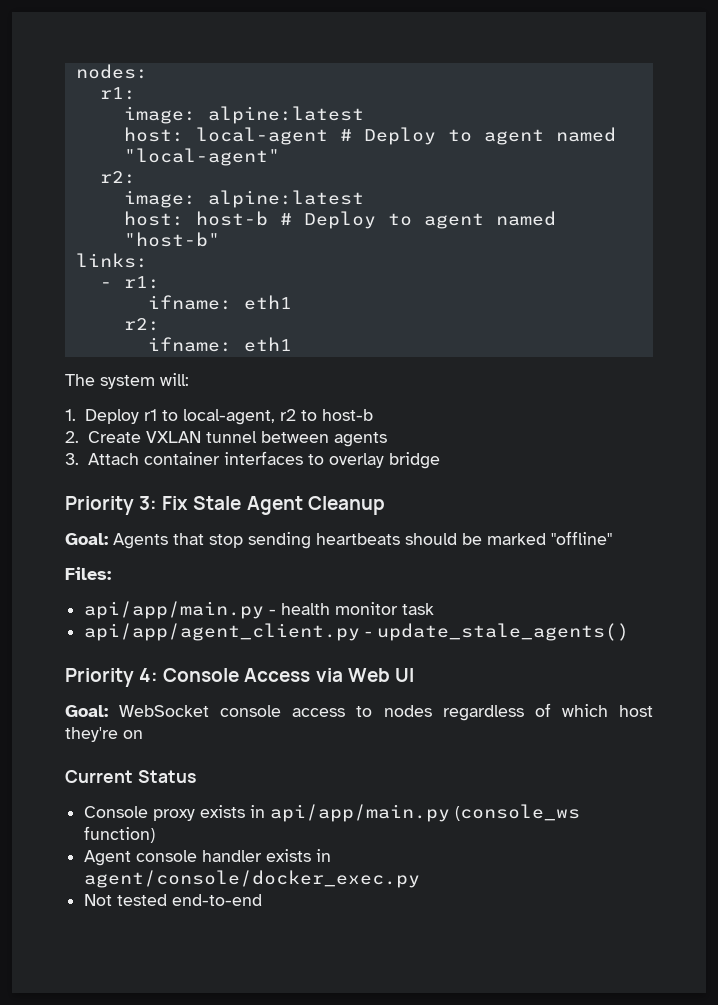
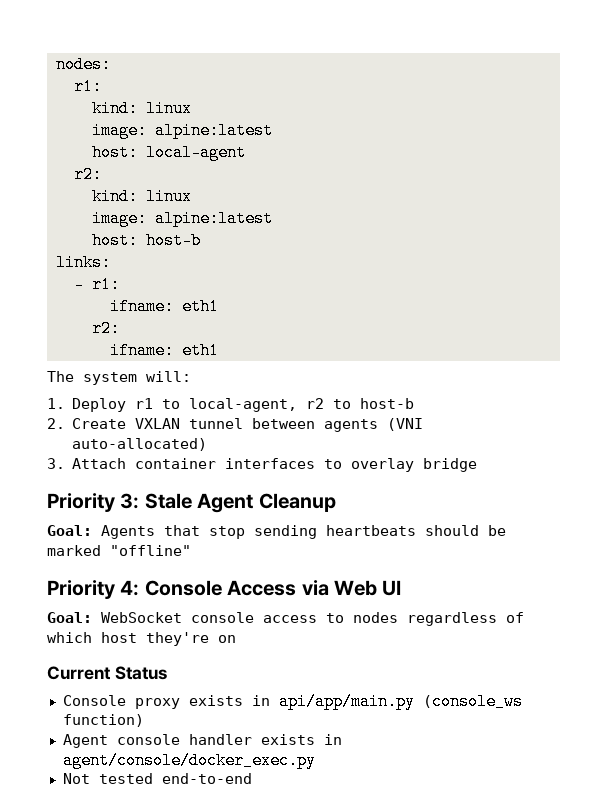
(136, 93) none -> [91,100,192,117] // kind: linux
[339,127,616,145] [123,148,280,166] [99,171,136,184] # Deploy to agent named "local-agent" // r2: -> [73,166,102,183] [91,188,192,205] // r2: // kind: linux
[279,211,556,229] [123,232,220,247] # Deploy to agent named "host-b" -> (201, 240) none
(387, 439) none -> [387,418,424,431] [72,438,208,451] (VNI auto-allocated)
[162,496,189,510] Fix -> (140, 501) none
[65,567,111,580] [84,601,435,619] [84,623,630,641] // Files: // api/app/main.py - health monitor task // api/app/agent_client.py - update_stale_agents() -> (191, 550) none

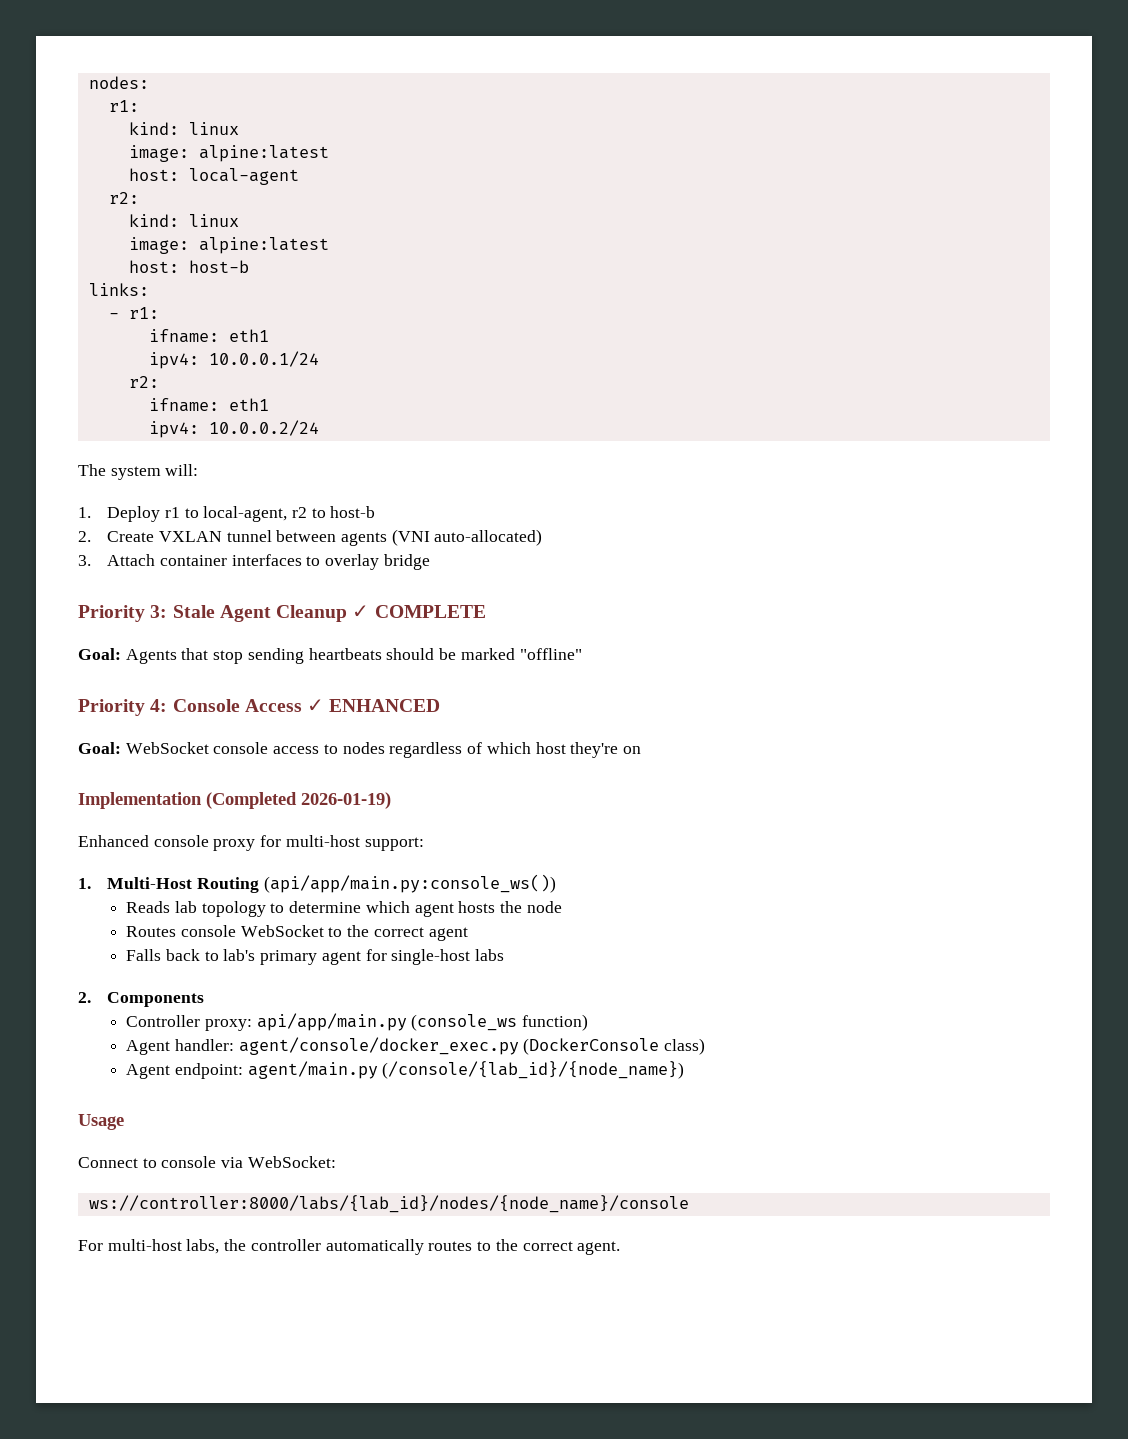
(219, 306) none -> [148,351,319,369] // ipv4: 10.0.0.1/24
(219, 350) none -> [148,420,319,438] // ipv4: 10.0.0.2/24
(336, 502) none -> [352,605,486,618] ✓ COMPLETE
[301,580,402,596] via Web UI -> [307,699,441,712] ✓ ENHANCED
[47,666,167,680] [62,693,523,710] [62,714,144,727] [62,734,342,748] [62,752,316,769] [62,773,252,784] Current Status // Console proxy exists in api/app/main.py (console_ws function) // Agent console handler exists in agent/console/docker_exec.py // Not tested end-to-end -> [78,792,391,809] [78,835,424,851] [78,874,556,893] [126,901,562,917] [126,925,468,941] [126,949,505,965] [78,992,205,1007] [126,1013,589,1031] [126,1037,706,1055] [126,1061,685,1079] [78,1114,124,1130] [78,1156,336,1168] [88,1195,689,1213] [78,1239,621,1255] Implementation (Completed 2026-01-19) // Enhanced console proxy for multi-host support: // 1. Multi-Host Routing (api/app/main.py:console_ws()) // Reads lab topology to determine which agent hosts the node // Routes console WebSocket to the correct agent // Falls back to lab's primary agent for single-host labs // 2. Components // Controller proxy: api/app/main.py (console_ws function) // Agent handler: agent/console/docker_exec.py (DockerConsole class) // Agent endpoint: agent/main.py (/console/{lab_id}/{node_name}) // Usage // Connect to console via WebSocket: // ws://controller:8000/labs/{lab_id}/nodes/{node_name}/console // For multi-host labs, the controller automatically routes to the correct agent.

